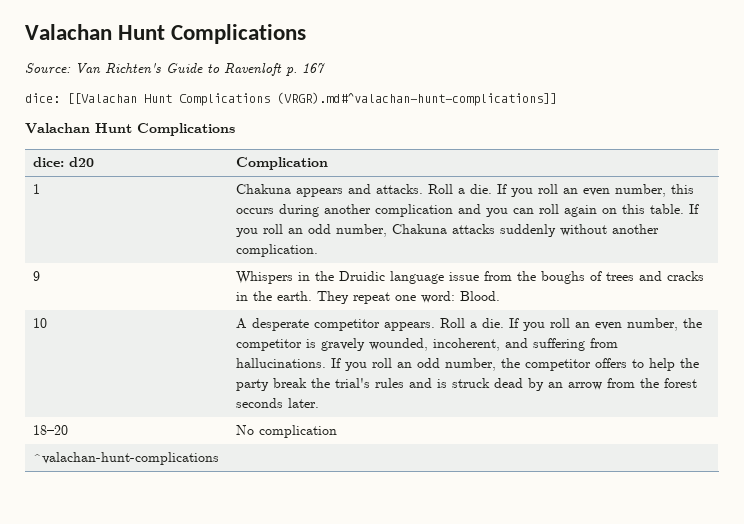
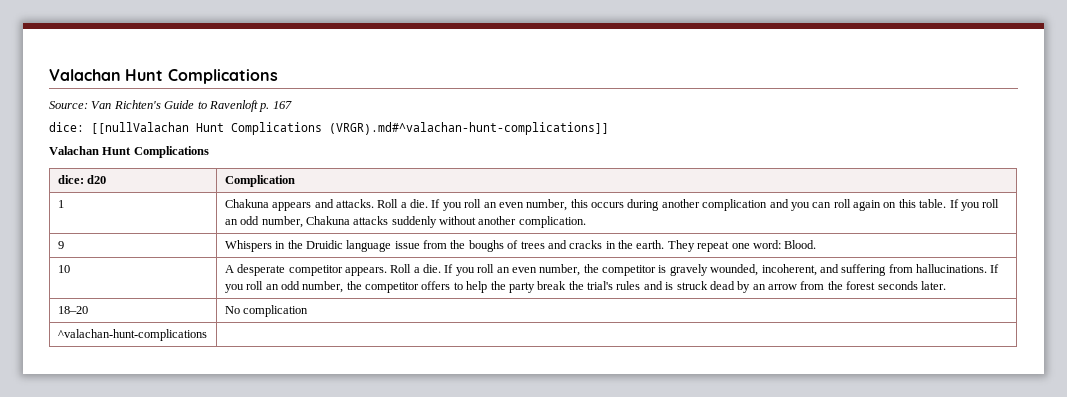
[67,93,137,104] [[Valachan -> [91,122,189,134] [[nullValachan

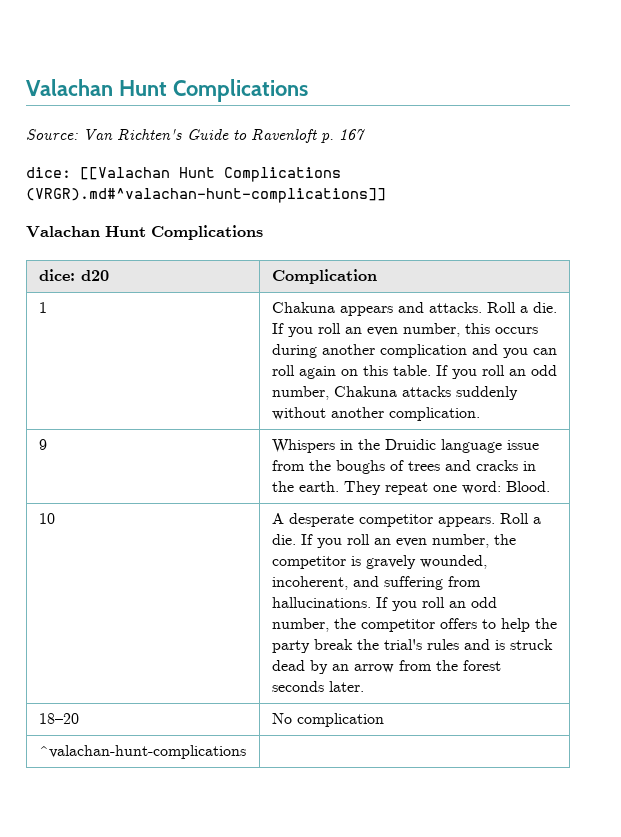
[91,122,189,134] [[nullValachan -> [80,167,170,180] [[Valachan

